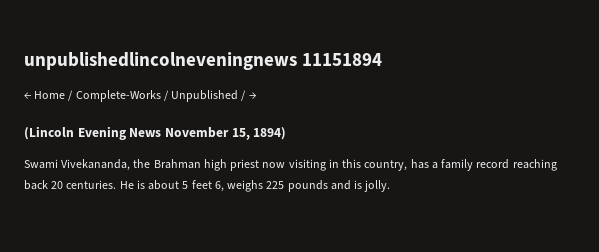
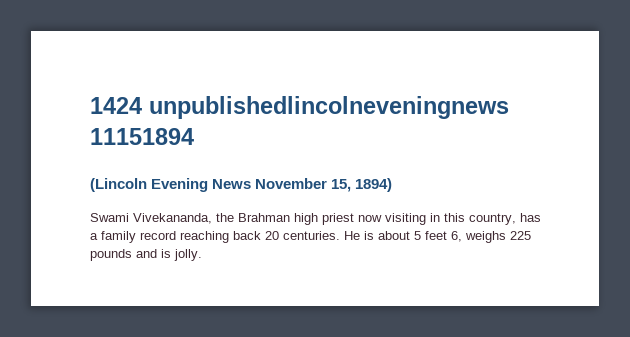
(24, 61) none -> [90,97,142,114] 1424
[24,90,257,102] // ← Home / Complete-Works / Unpublished / → -> (194, 136) none

